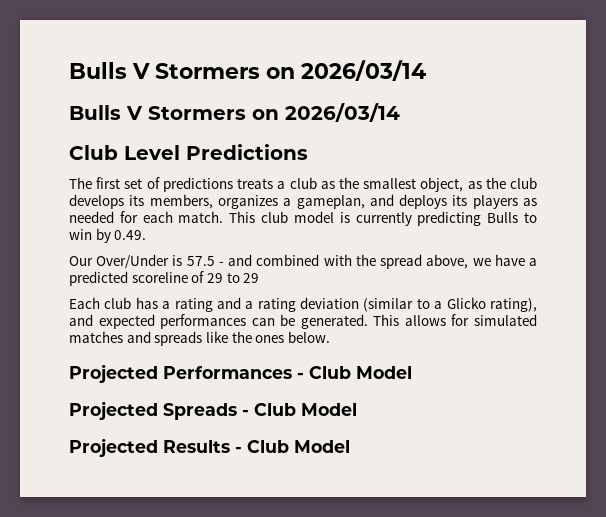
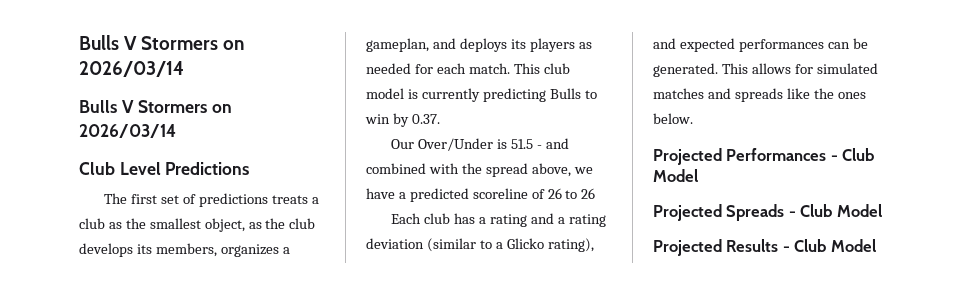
[114,230,147,240] 0.49. -> [411,114,440,124] 0.37.
[186,256,215,266] 57.5 -> [511,139,534,149] 51.5
[206,272,260,283] 29 to 29 -> [547,188,596,199] 26 to 26

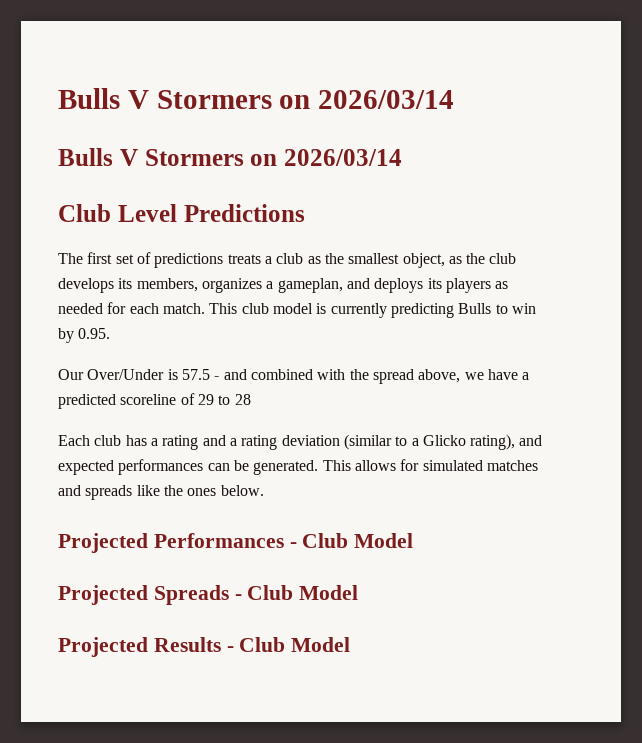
[411,114,440,124] 0.37. -> [78,328,111,339] 0.95.
[511,139,534,149] 51.5 -> [181,369,210,380] 57.5
[547,188,596,199] 26 to 26 -> [197,394,251,405] 29 to 28

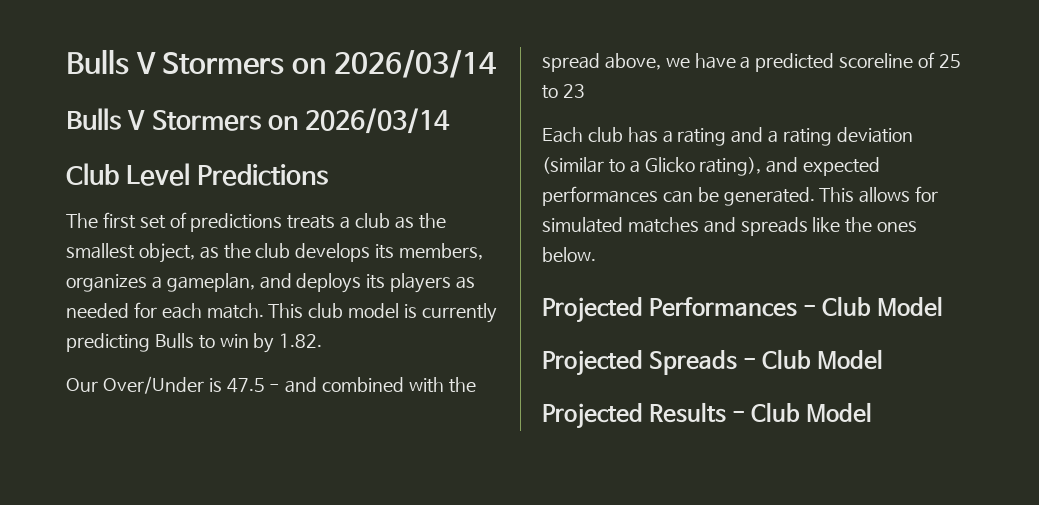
[78,328,111,339] 0.95. -> [279,333,323,348] 1.82.
[181,369,210,380] 57.5 -> [226,378,265,393] 47.5
[197,394,251,405] 29 to 28 -> [938,54,961,68] [542,84,585,99] 25 to 23

